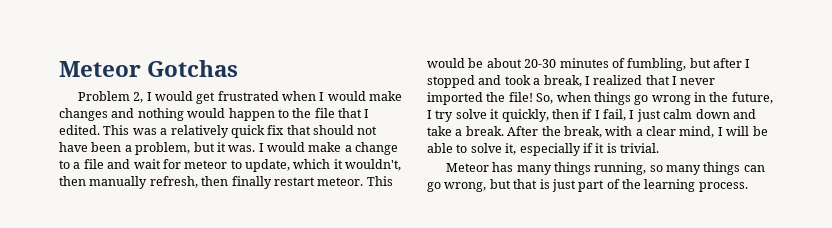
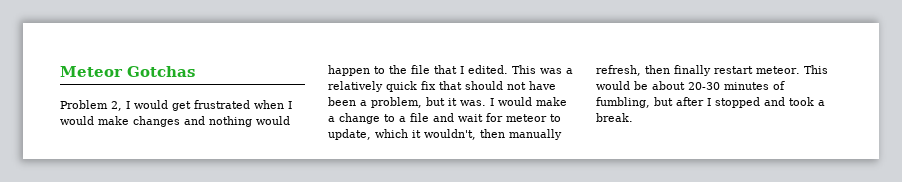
[543,75,716,87] [427,92,773,105] [427,109,756,122] [427,126,768,138] [427,143,659,156] [445,162,765,175] [427,179,748,192] break, I realized that I never imported the file! So, when things go wrong in the future, I try solve it quickly, then if I fail, I just calm down and take a break. After the break, with a clear mind, I will be able to solve it, especially if it is trivial. // Meteor has many things running, so many things can go wrong, but that is just part of the learning process. -> [596,113,633,122] break.

